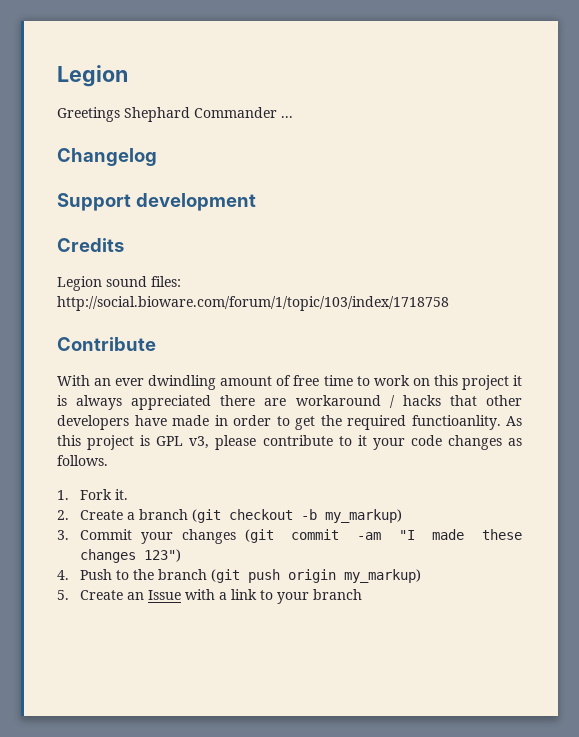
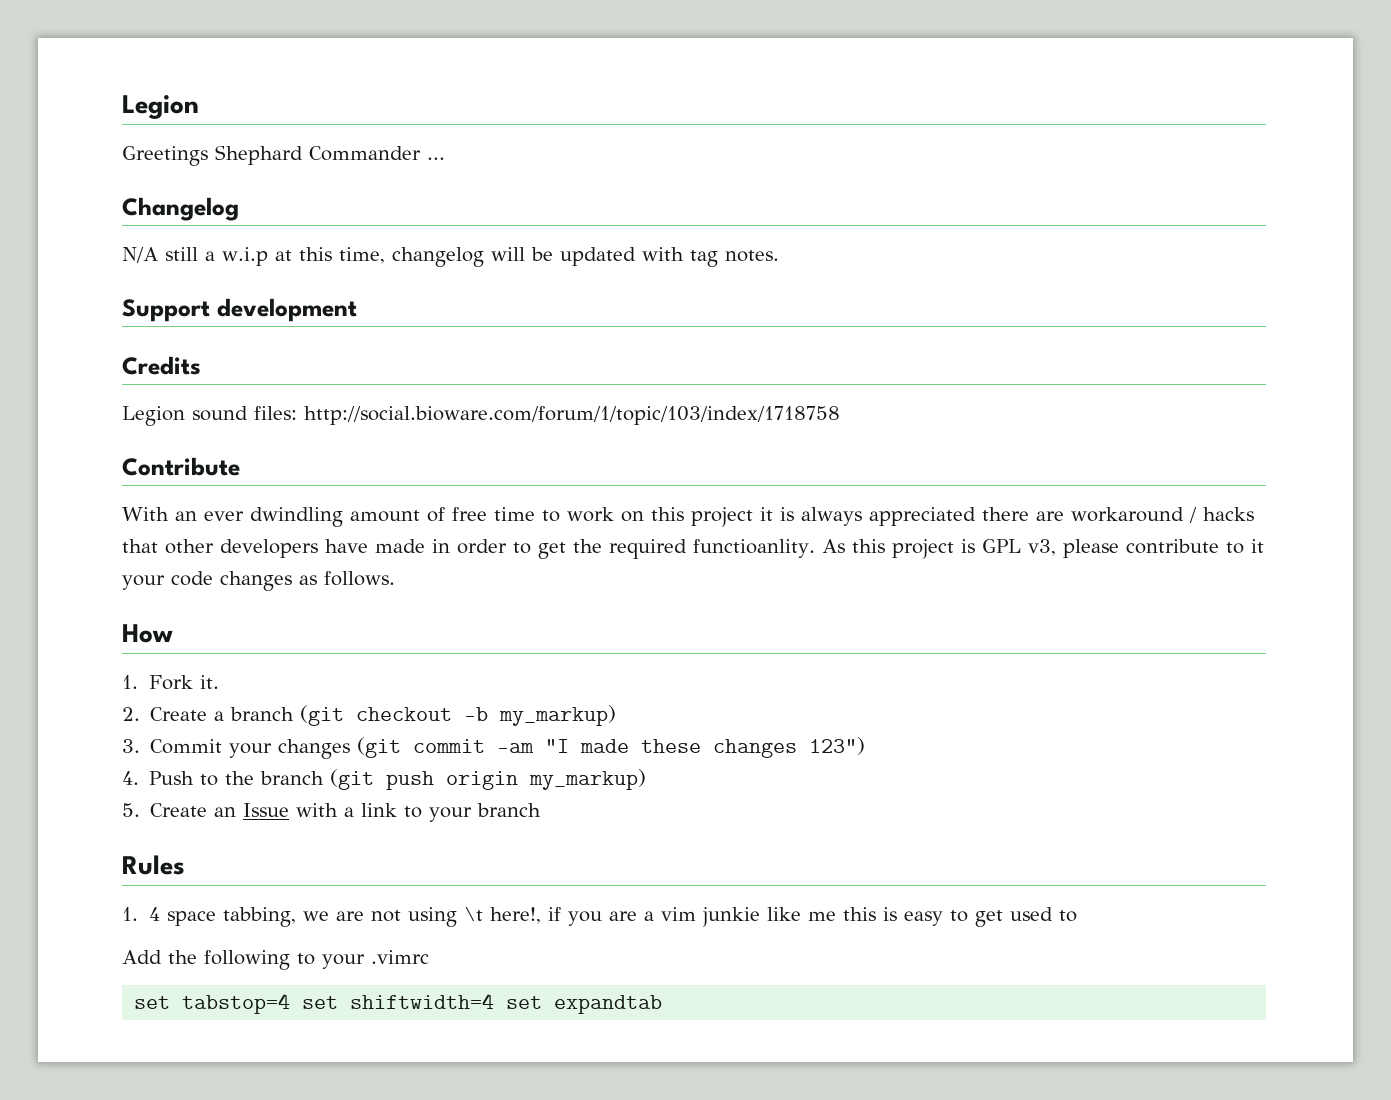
(157, 157) none -> [122,247,779,267] // N/A still a w.i.p at this time, changelog will be updated with tag notes.
(108, 460) none -> [122,624,173,643] // How
(363, 594) none -> [122,855,185,875] [122,907,1078,927] [122,950,429,970] [134,993,663,1014] // Rules // 1. 4 space tabbing, we are not using \t here!, if you are a vim junkie like me this is easy to get used to // Add the following to your .vimrc // set tabstop=4 set shiftwidth=4 set expandtab

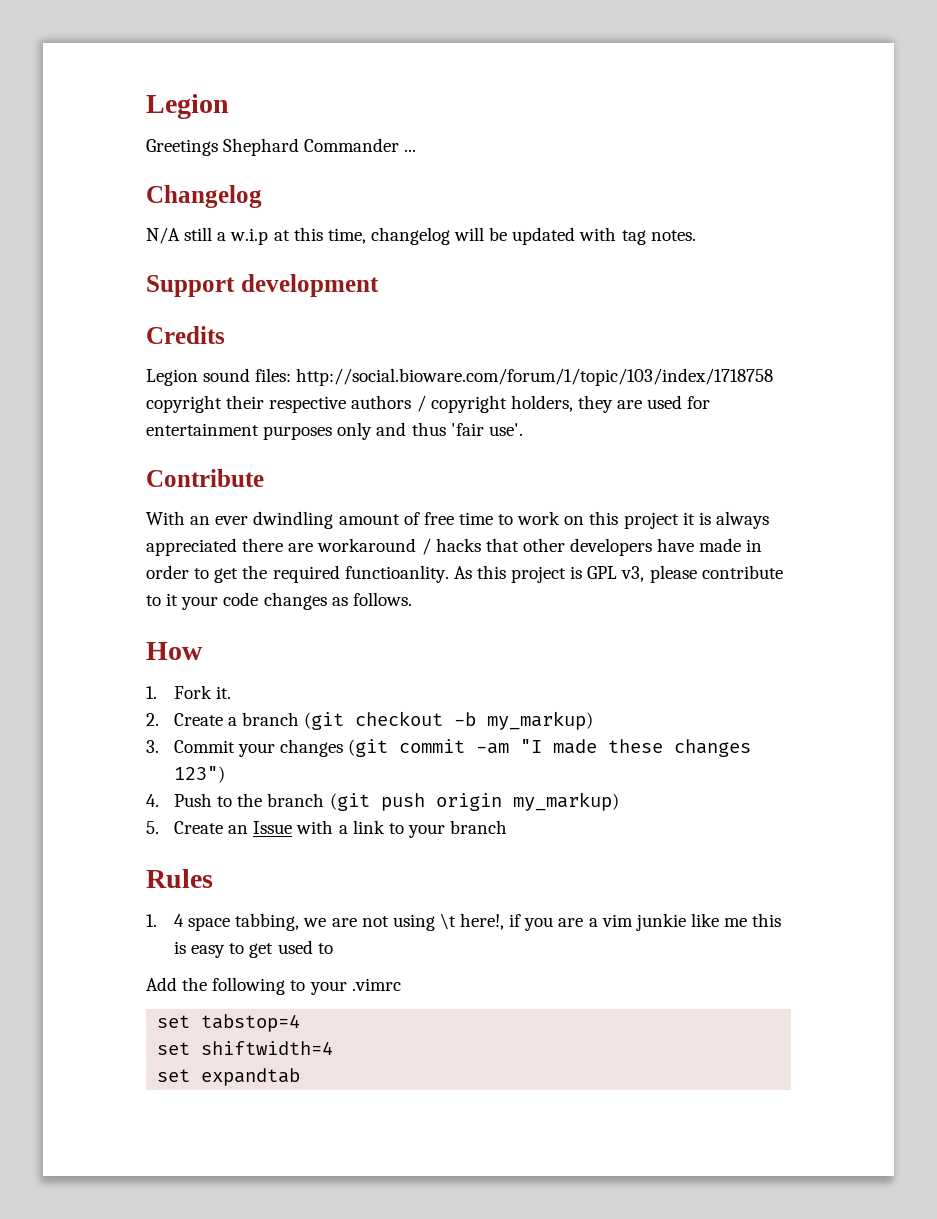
(840, 415) none -> [146,395,711,413] [146,422,523,440] copyright their respective authors / copyright holders, they are used for entertainment purposes only and thus 'fair use'.
(291, 1003) none -> (301, 1023) //
(495, 1001) none -> (334, 1048) //

